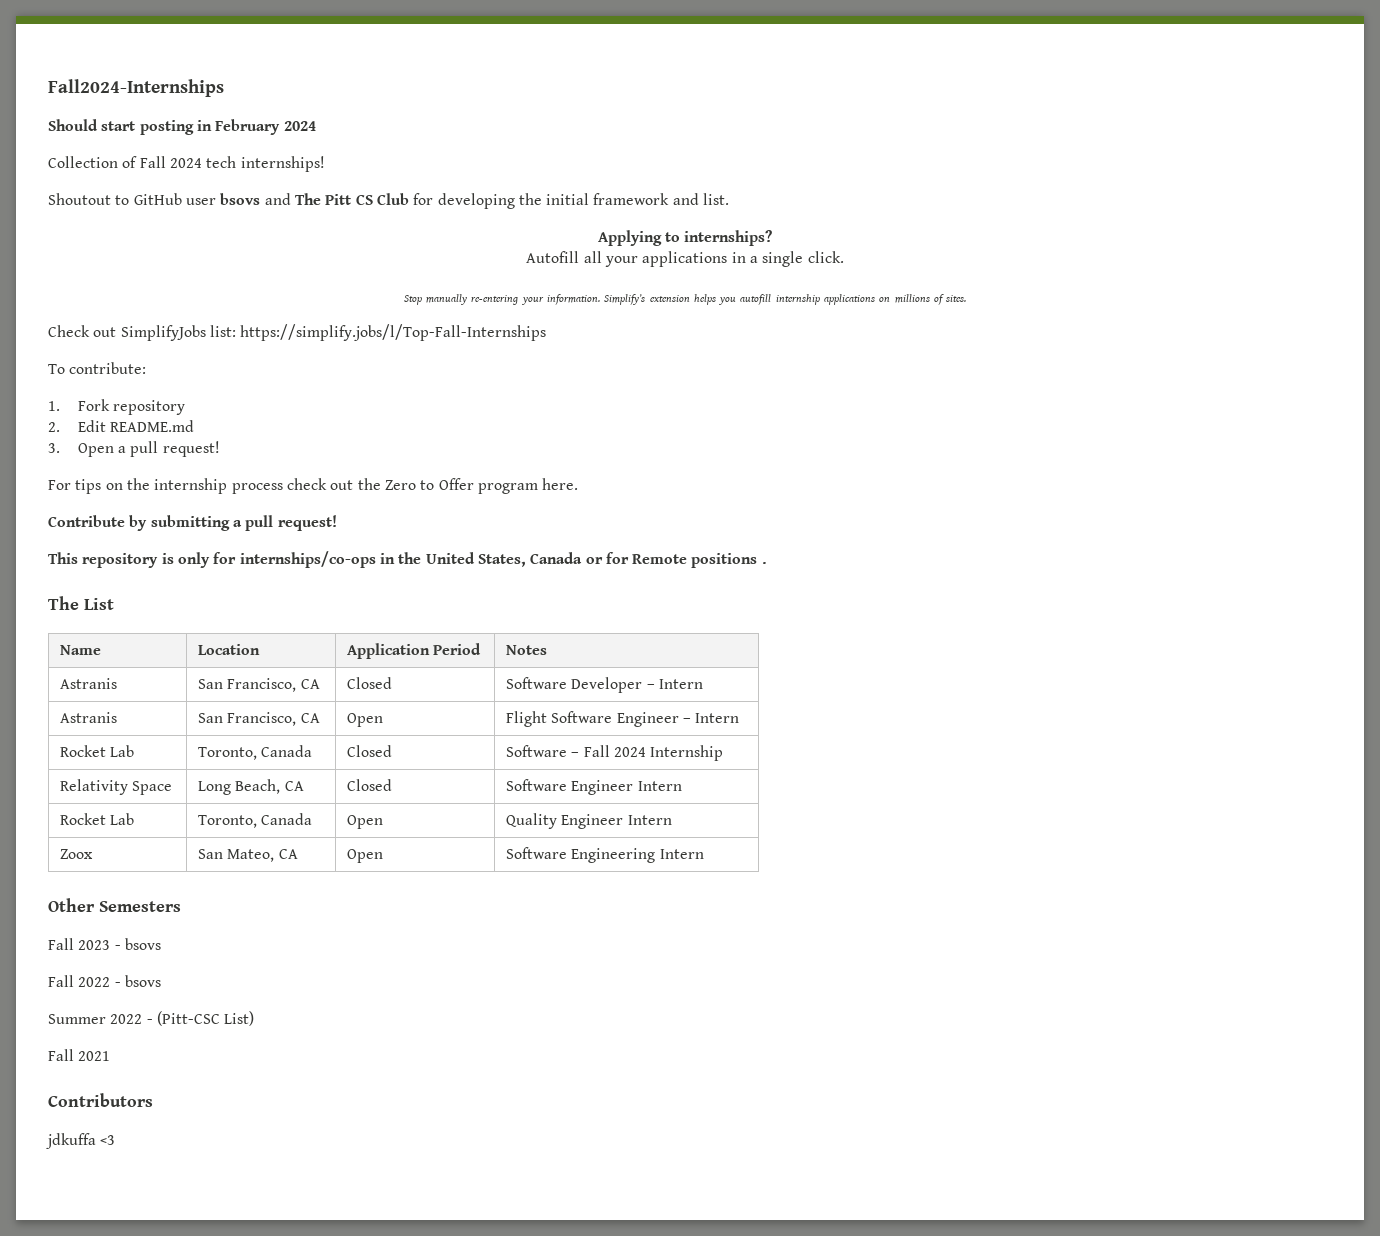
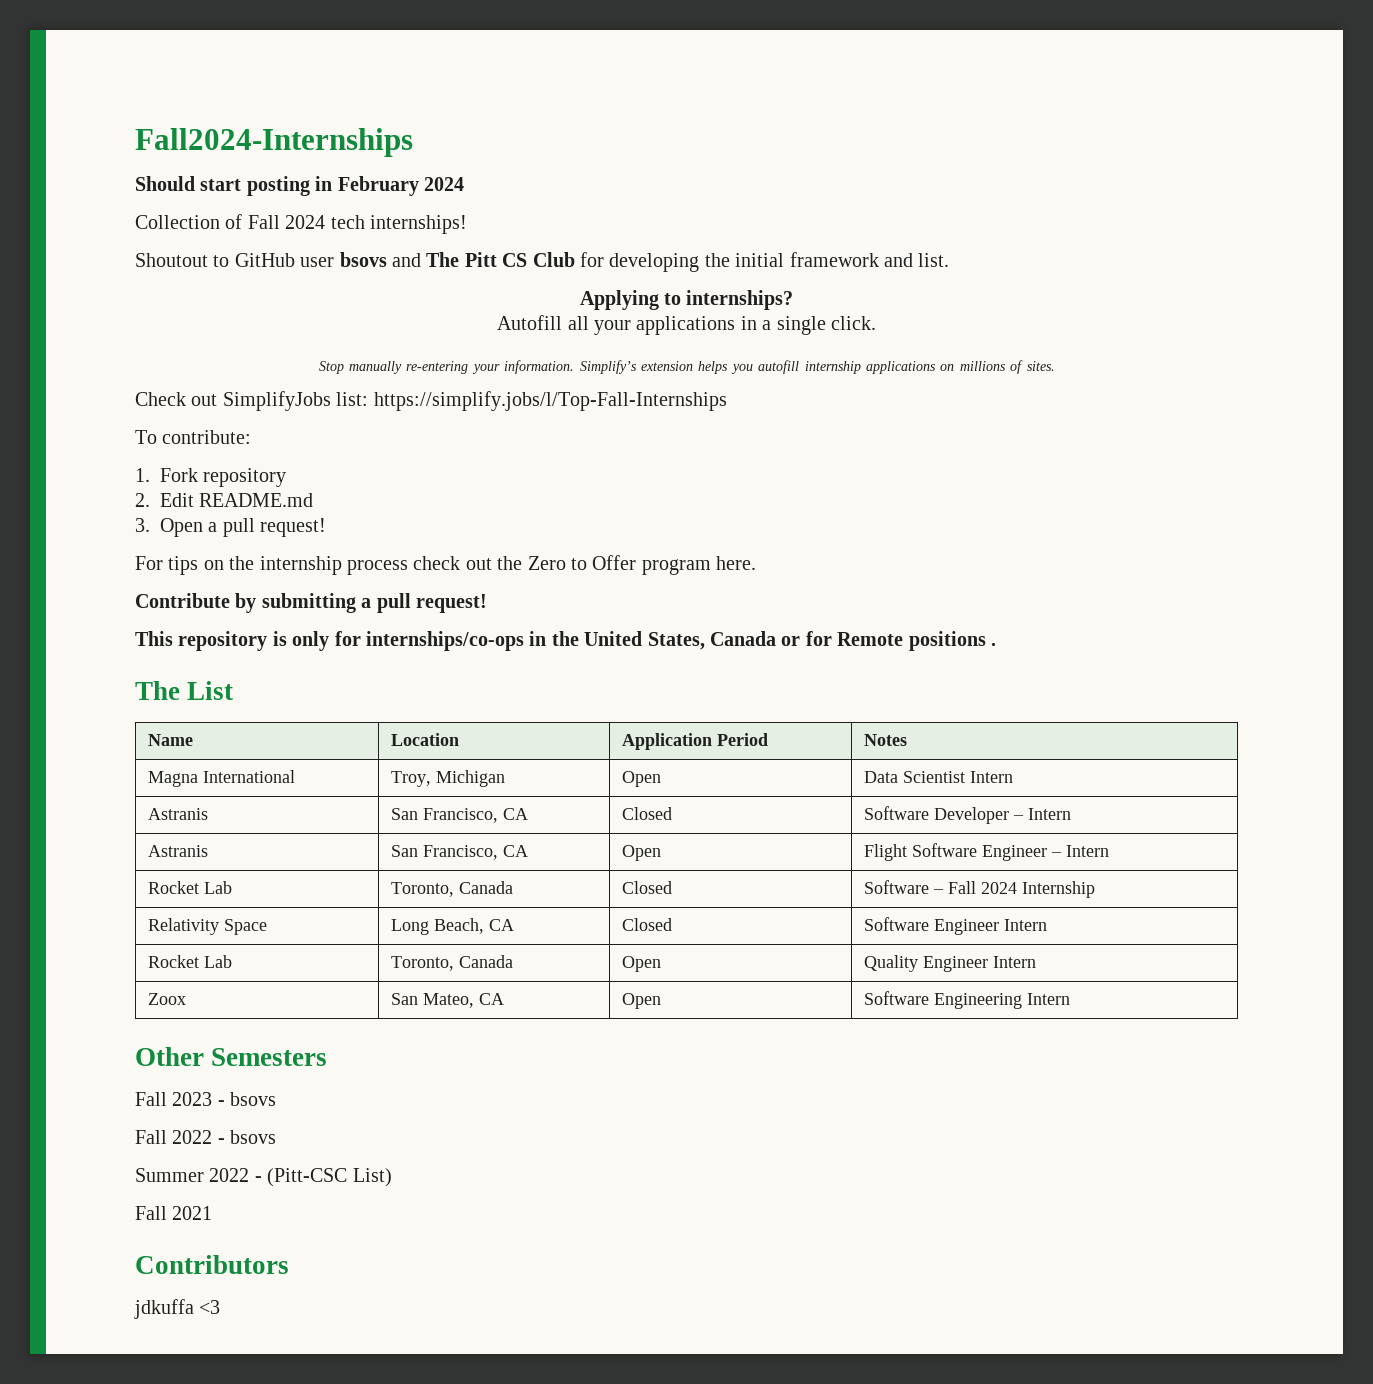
(547, 650) none -> [147,770,295,787] [390,770,505,787] [621,771,661,787] [863,771,1013,783] // Magna International | Troy, Michigan | Open | Data Scientist Intern

